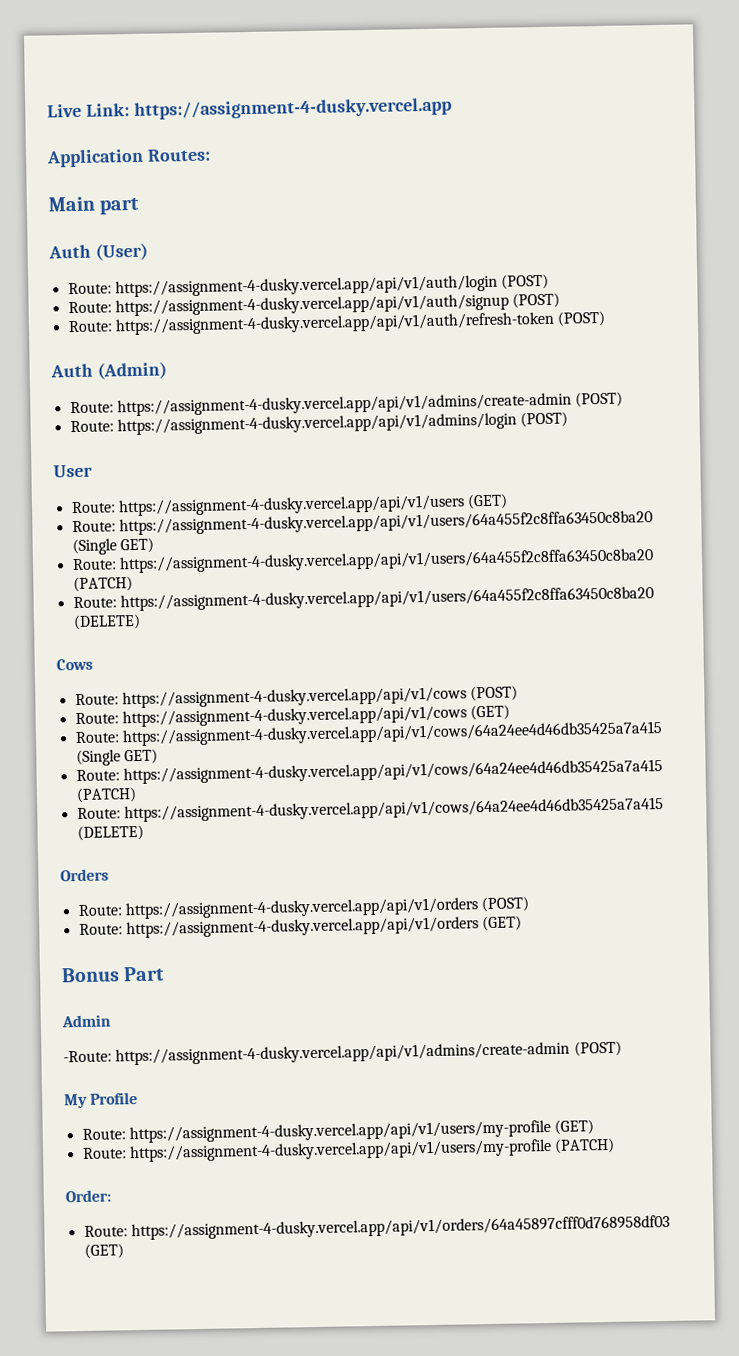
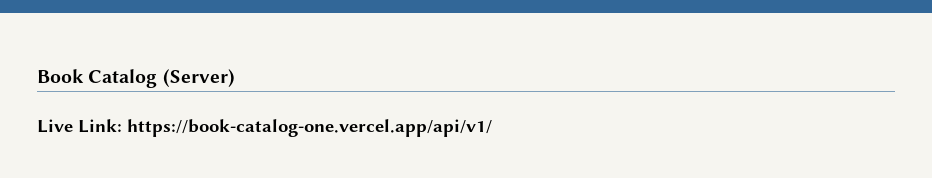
[47,97,452,120] [46,148,211,168] [48,196,141,215] [48,242,148,261] [67,273,550,298] [67,292,561,317] [67,310,607,336] [50,361,167,380] [69,391,624,417] [69,411,569,436] [53,464,93,478] [70,493,509,517] [71,510,653,536] [71,537,154,556] [71,548,654,574] [72,576,133,593] [72,586,654,612] [72,613,141,631] [56,658,93,671] [74,685,519,709] [74,704,511,728] [74,721,663,747] [75,748,158,767] [75,759,663,785] [75,787,137,804] [76,796,664,823] [76,824,144,842] [60,868,109,882] [77,896,531,920] [78,915,523,939] [61,966,166,983] [61,1014,111,1028] [63,1040,622,1066] [64,1092,139,1109] [81,1119,595,1144] [81,1137,616,1163] [65,1189,111,1203] [83,1214,670,1241] [83,1243,124,1259] Live Link: https://assignment-4-dusky.vercel.app // Application Routes: // Main part // Auth (User) // Route: https://assignment-4-dusky.vercel.app/api/v1/auth/login (POST) // Route: https://assignment-4-dusky.vercel.app/api/v1/auth/signup (POST) // Route: https://assignment-4-dusky.vercel.app/api/v1/auth/refresh-token (POST) // Auth (Admin) // Route: https://assignment-4-dusky.vercel.app/api/v1/admins/create-admin (POST) // Route: https://assignment-4-dusky.vercel.app/api/v1/admins/login (POST) // User // Route: https://assignment-4-dusky.vercel.app/api/v1/users (GET) // Route: https://assignment-4-dusky.vercel.app/api/v1/users/64a455f2c8ffa63450c8ba20 (Single GET) // Route: https://assignment-4-dusky.vercel.app/api/v1/users/64a455f2c8ffa63450c8ba20 (PATCH) // Route: https://assignment-4-dusky.vercel.app/api/v1/users/64a455f2c8ffa63450c8ba20 (DELETE) // Cows // Route: https://assignment-4-dusky.vercel.app/api/v1/cows (POST) // Route: https://assignment-4-dusky.vercel.app/api/v1/cows (GET) // Route: https://assignment-4-dusky.vercel.app/api/v1/cows/64a24ee4d46db35425a7a415 (Single GET) // Route: https://assignment-4-dusky.vercel.app/api/v1/cows/64a24ee4d46db35425a7a415 (PATCH) // Route: https://assignment-4-dusky.vercel.app/api/v1/cows/64a24ee4d46db35425a7a415 (DELETE) // Orders // Route: https://assignment-4-dusky.vercel.app/api/v1/orders (POST) // Route: https://assignment-4-dusky.vercel.app/api/v1/orders (GET) // Bonus Part // Admin // -Route: https://assignment-4-dusky.vercel.app/api/v1/admins/create-admin (POST) // My Profile // Route: https://assignment-4-dusky.vercel.app/api/v1/users/my-profile (GET) // Route: https://assignment-4-dusky.vercel.app/api/v1/users/my-profile (PATCH) // Order: // Route: https://assignment-4-dusky.vercel.app/api/v1/orders/64a45897cfff0d768958df03 (GET) -> [37,69,235,88] [37,119,492,137] Book Catalog (Server) // Live Link: https://book-catalog-one.vercel.app/api/v1/

